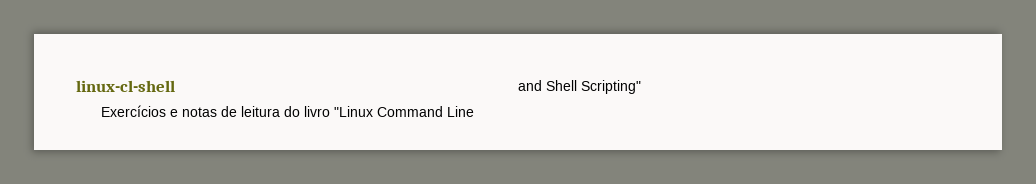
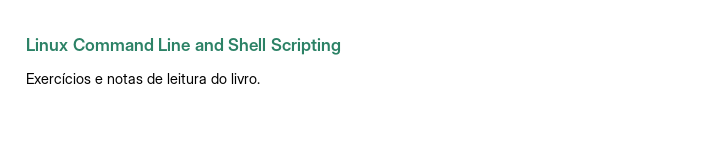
[76,80,175,92] linux-cl-shell -> [26,38,341,55] Linux Command Line and Shell Scripting
[303,106,474,117] [518,80,641,94] livro "Linux Command Line and Shell Scripting" -> [231,73,260,84] livro.

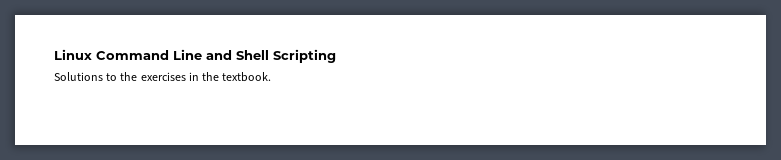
[26,73,260,84] Exercícios e notas de leitura do livro. -> [54,72,272,82] Solutions to the exercises in the textbook.

